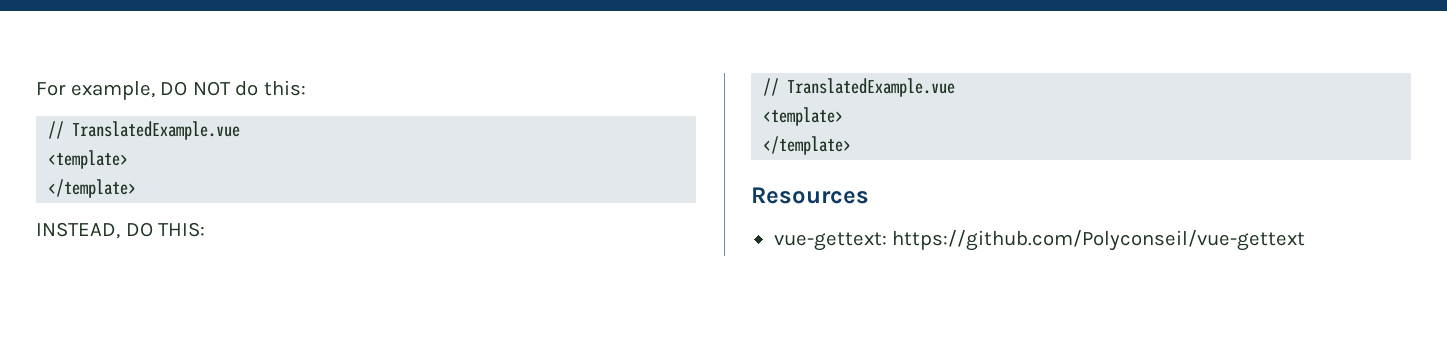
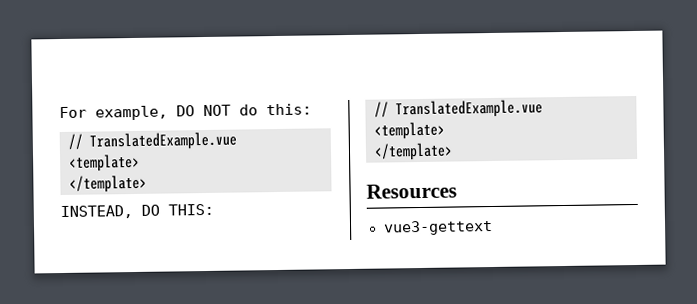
[773,230,1306,251] vue-gettext: https://github.com/Polyconseil/vue-gettext -> [382,220,493,236] vue3-gettext

